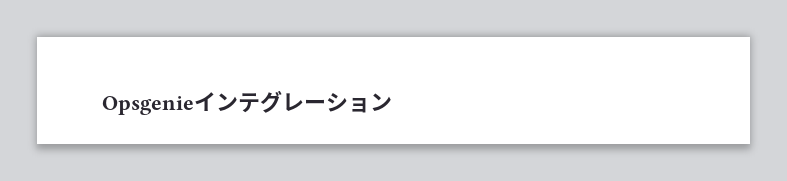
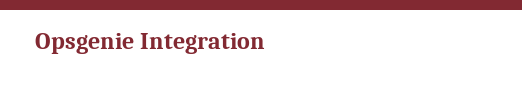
[194,90,392,113] インテグレーション -> [140,33,266,54] Integration

